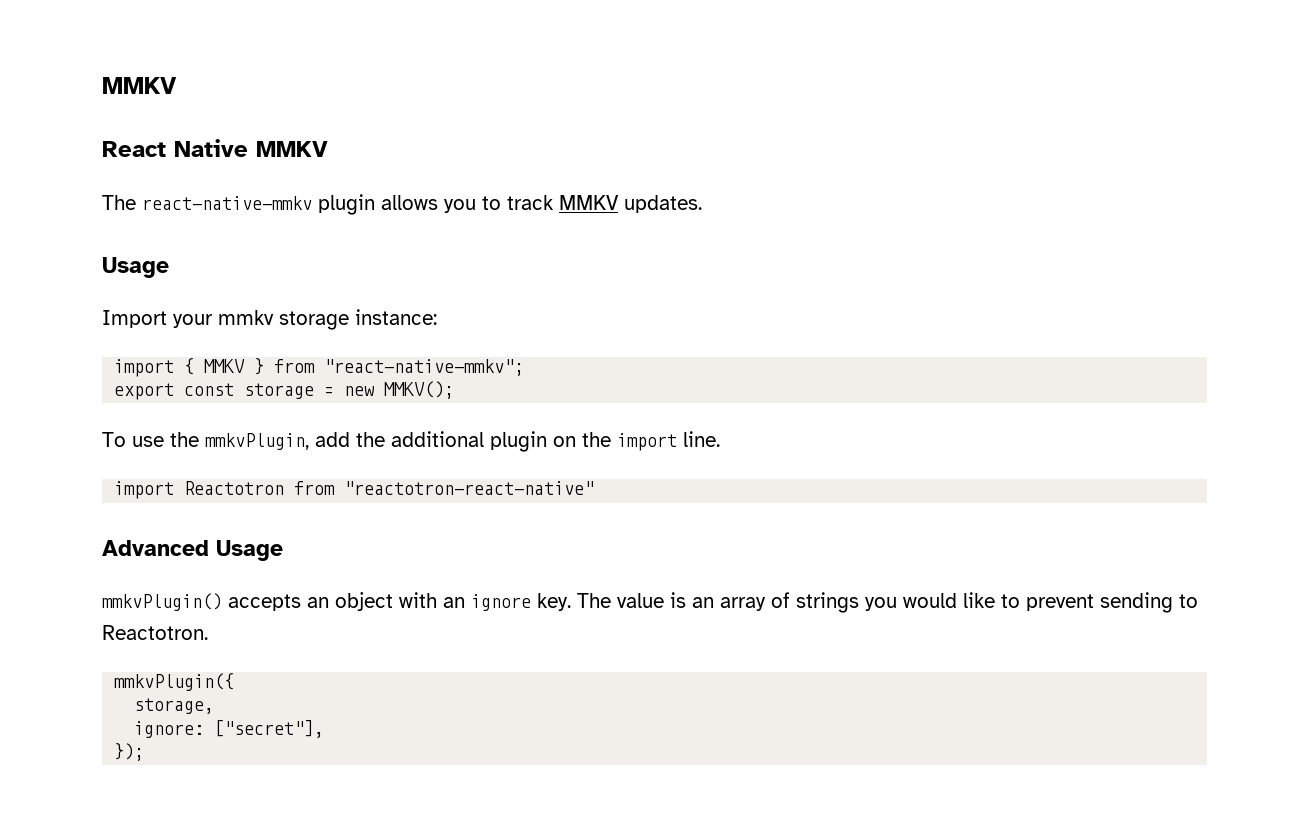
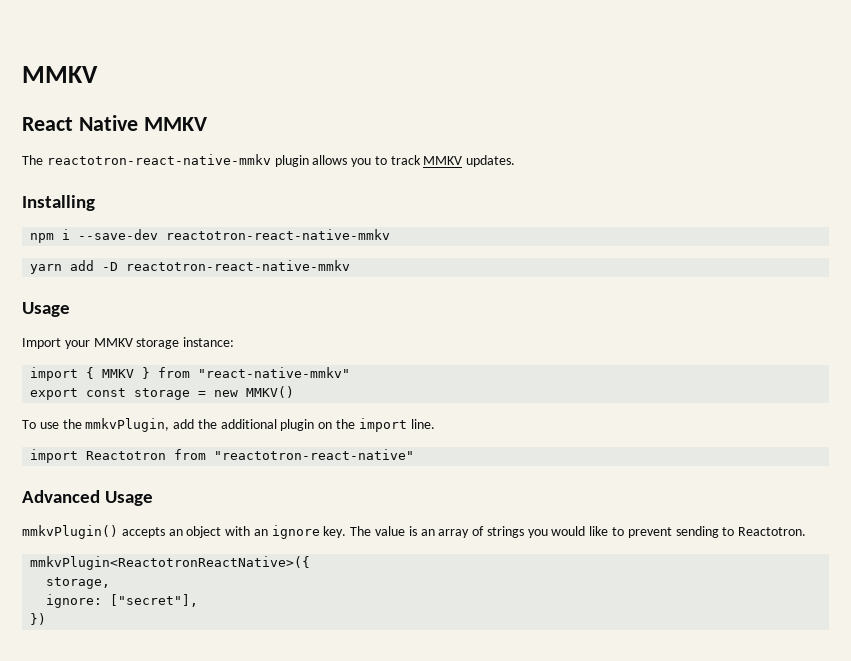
[142,196,312,210] react-native-mmkv -> [46,154,271,165] reactotron-react-native-mmkv
(702, 204) none -> [22,195,95,211] [30,229,391,243] [30,260,351,274] // Installing // npm i --save-dev reactotron-react-native-mmkv // yarn add -D reactotron-react-native-mmkv
[218,310,274,325] mmkv -> [93,338,133,347] MMKV
[324,359,525,376] "react-native-mmkv"; -> [198,367,351,378] "react-native-mmkv"
[384,381,455,399] MMKV(); -> [246,386,295,398] MMKV()
[114,673,235,691] mmkvPlugin({ -> [30,556,311,570] mmkvPlugin<ReactotronReactNative>({
[114,743,145,761] }); -> [30,613,47,625] })

